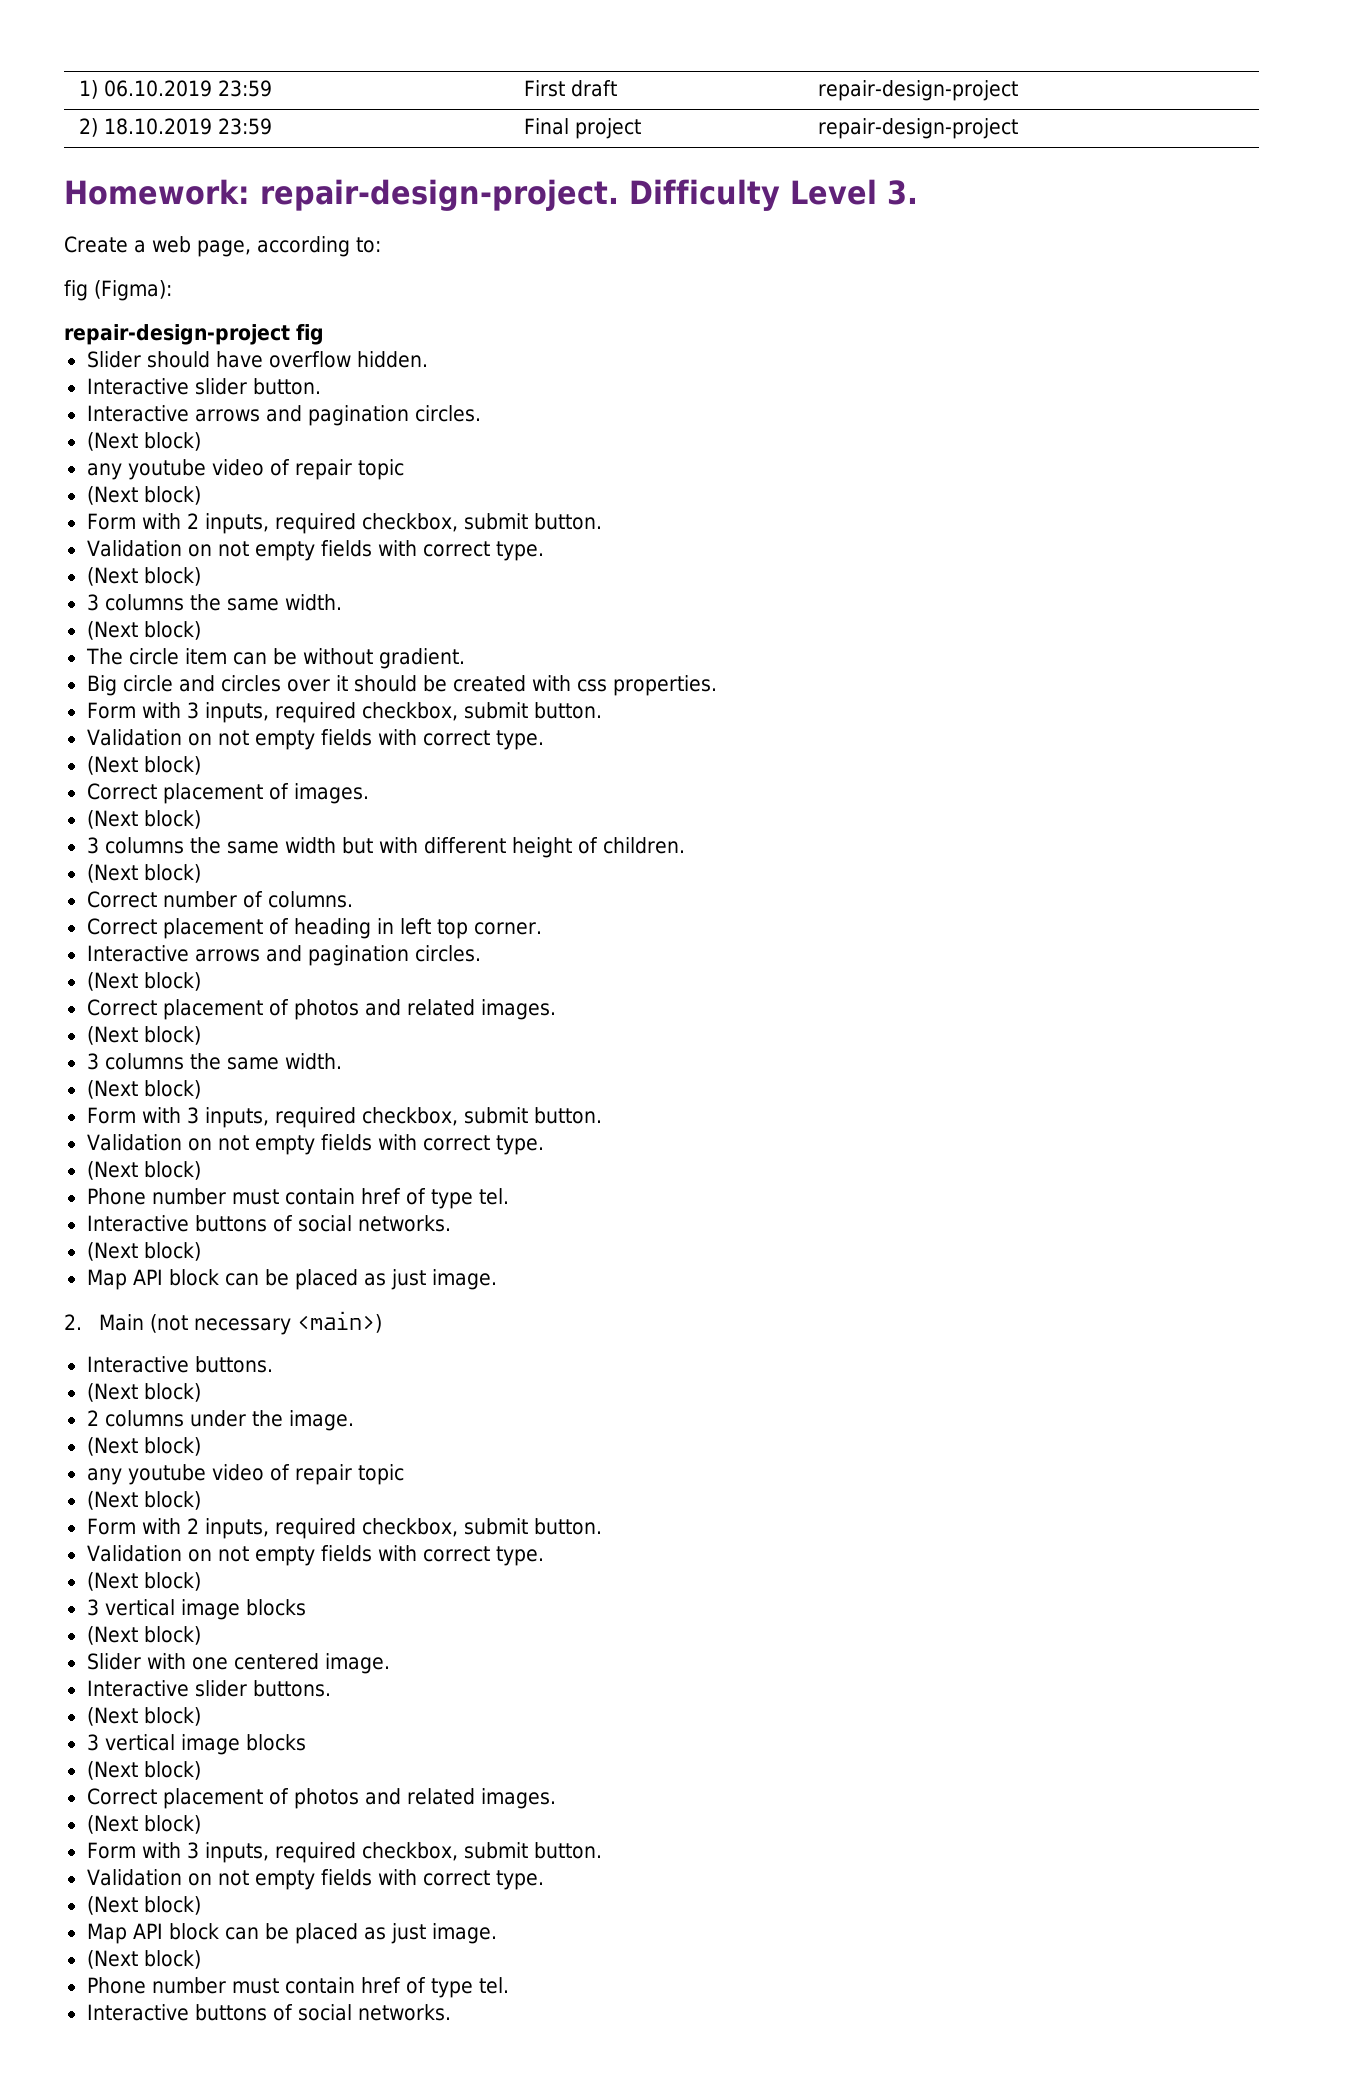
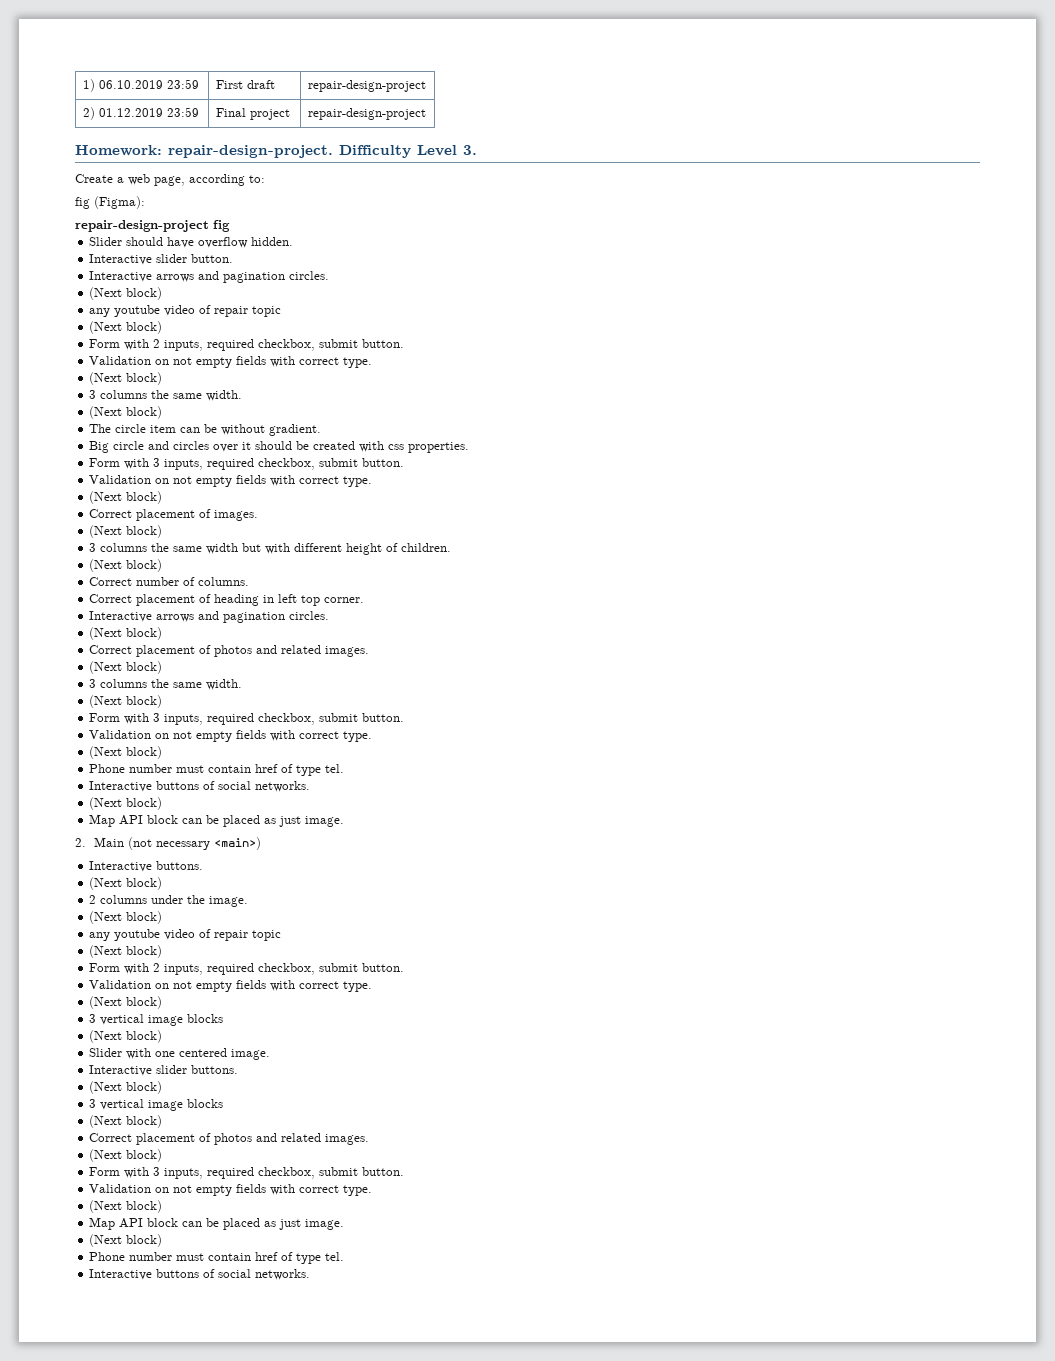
[104,118,213,135] 18.10.2019 -> [98,108,163,117] 01.12.2019

